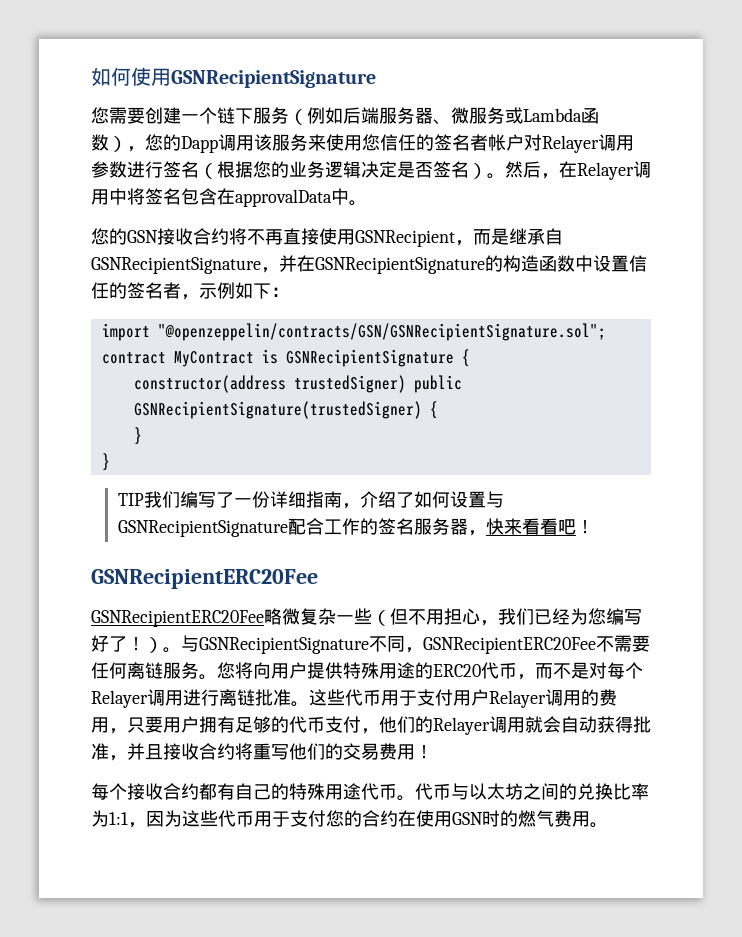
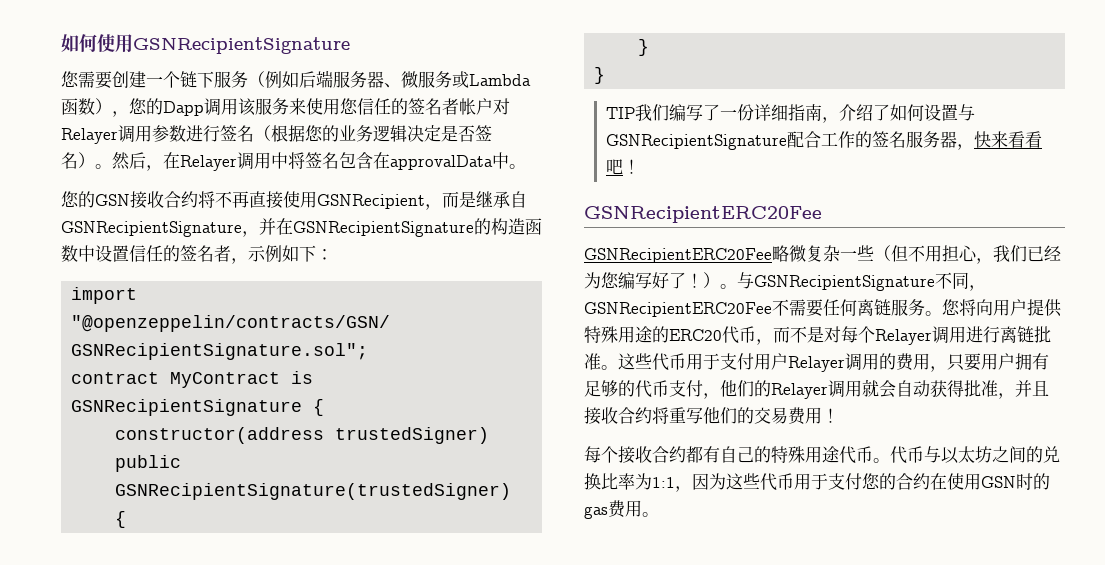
[518,810,554,827] 燃气 -> [584,506,608,519] gas

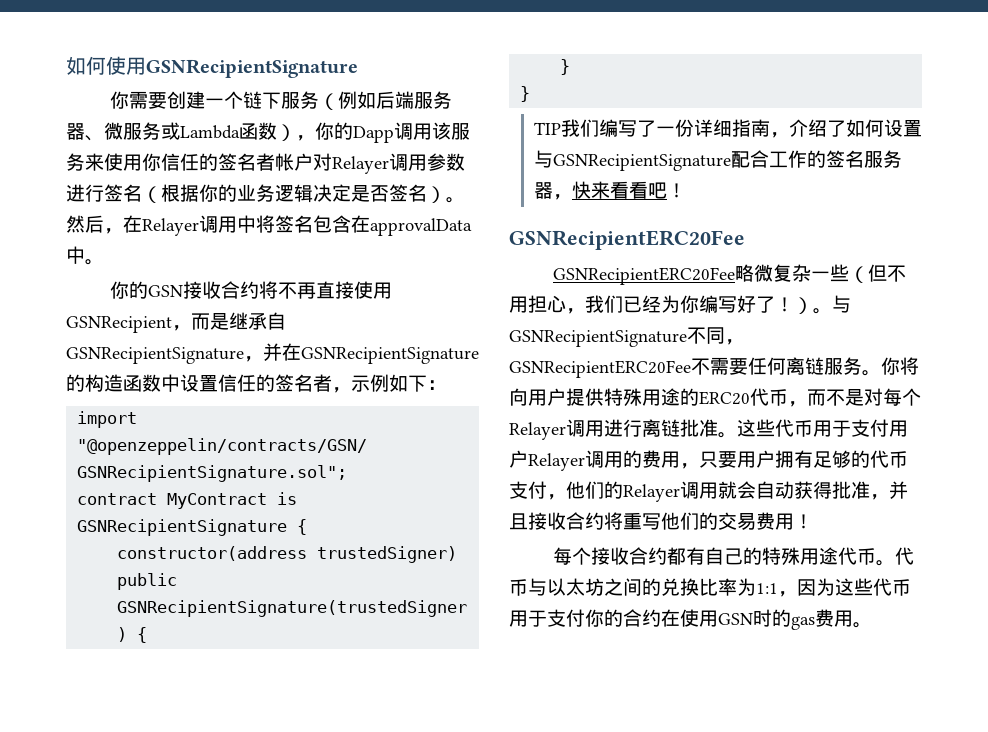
[61,71,79,87] 您 -> [109,91,129,109] 你
[129,98,147,114] 您 -> [315,122,334,140] 你
[340,98,358,114] 您 -> [142,153,161,171] 你
[305,125,323,141] 您 -> [199,184,218,202] 你
[61,191,79,207] 您 -> [109,281,129,299] 你
[601,272,619,288] 您 -> [680,295,699,313] 你
[942,299,960,315] 您 -> [881,357,900,375] 你
[862,473,880,489] 您 -> [585,609,604,627] 你

